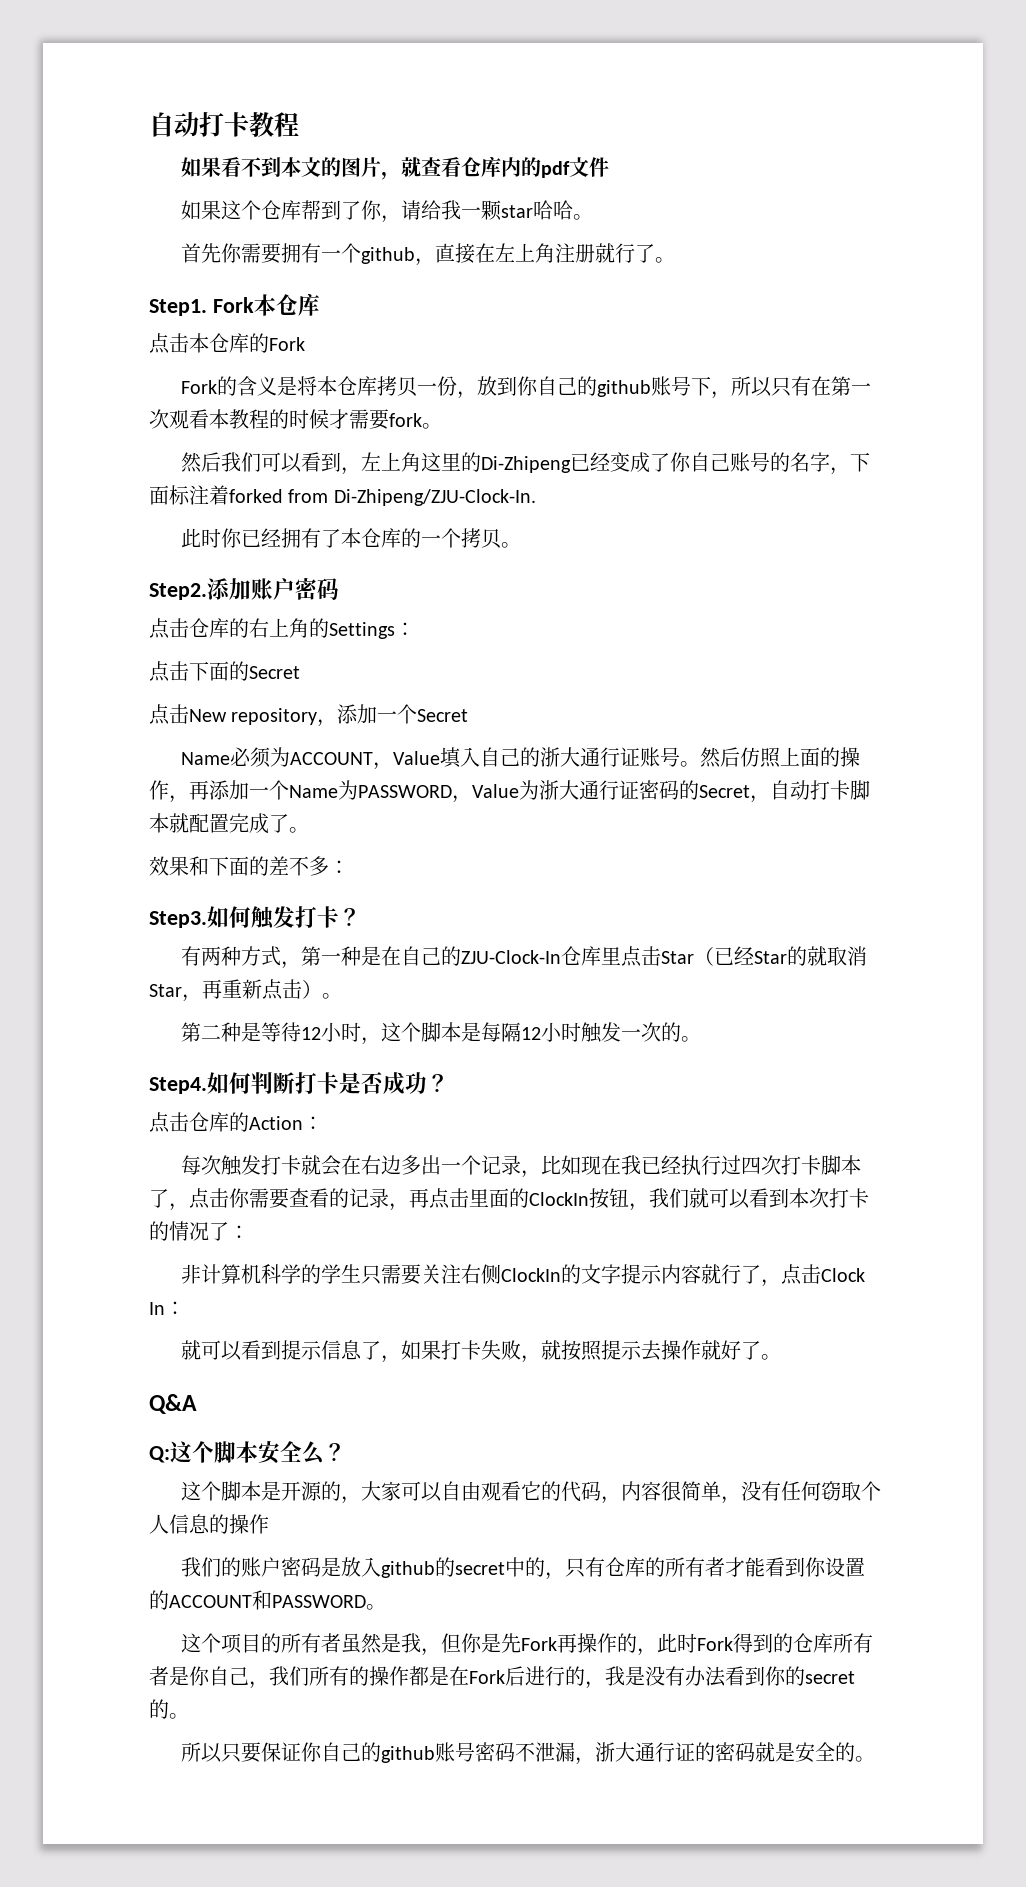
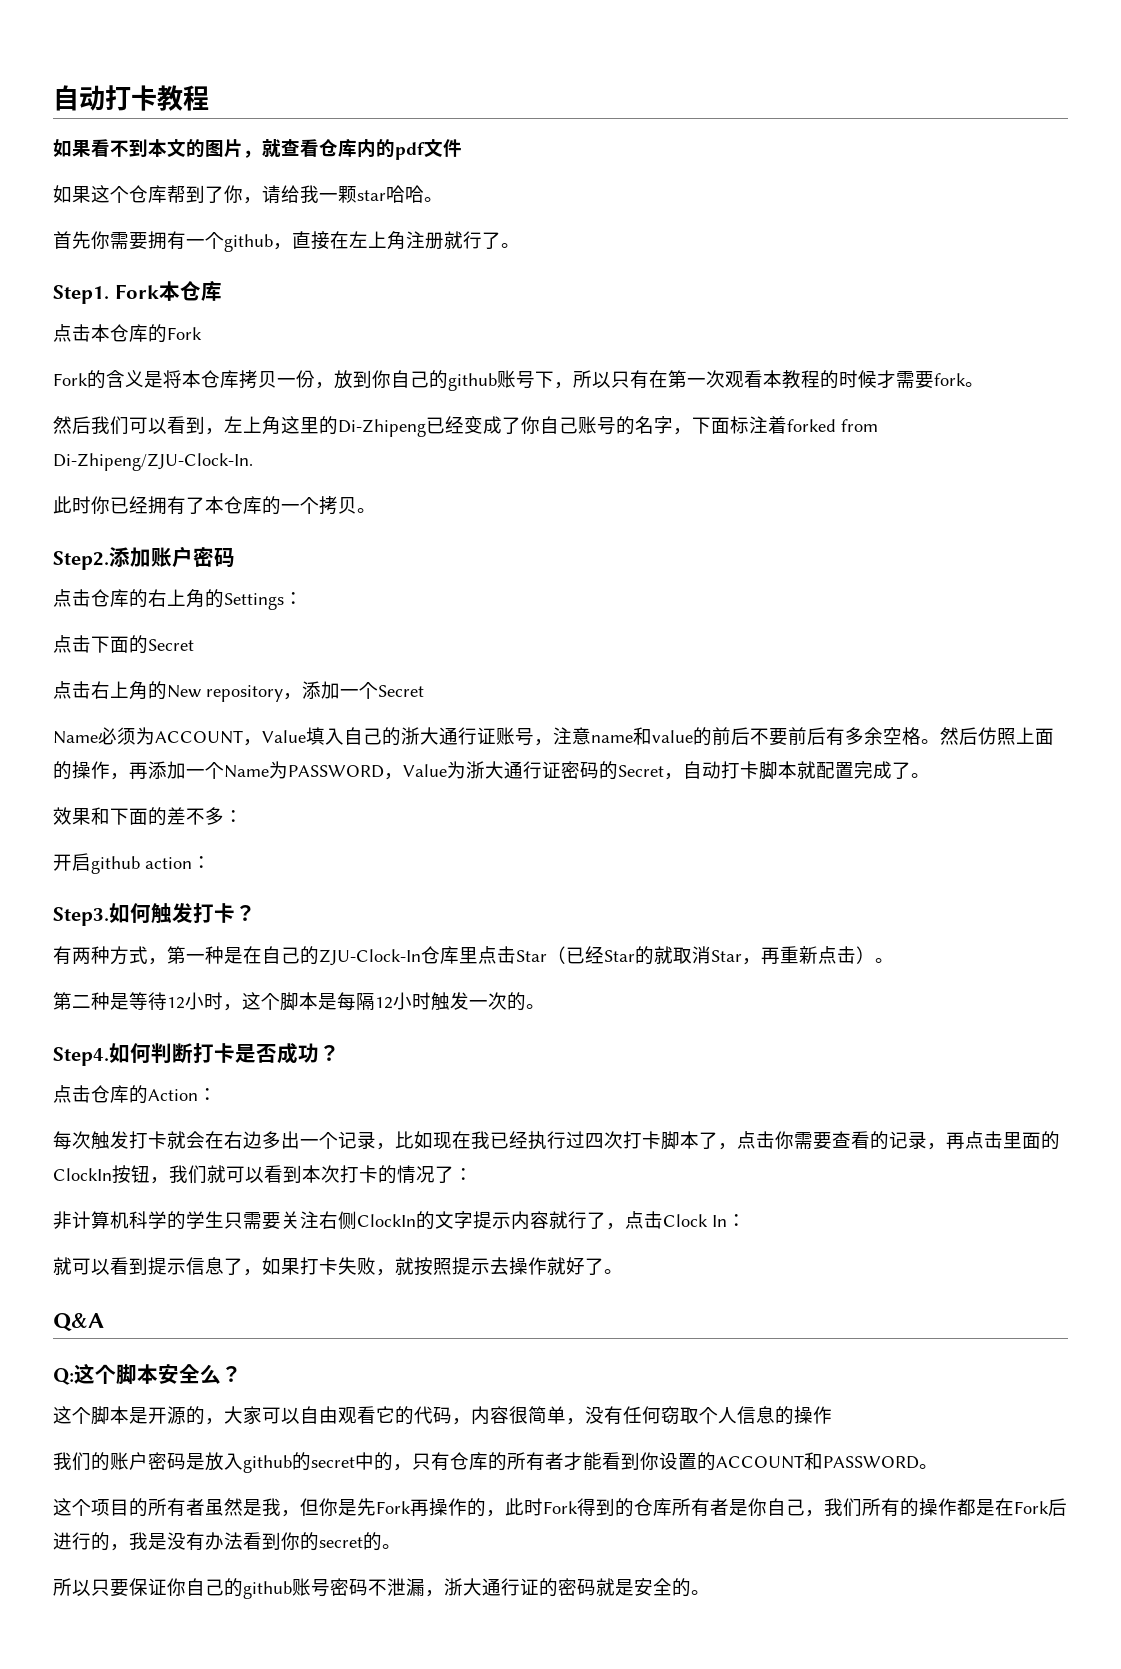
(189, 714) none -> [91,681,167,700] 右上角的
(681, 757) none -> [534,727,921,746] ，注意name和value的前后不要前后有多余空格
(349, 867) none -> [53,853,211,874] // 开启github action：

